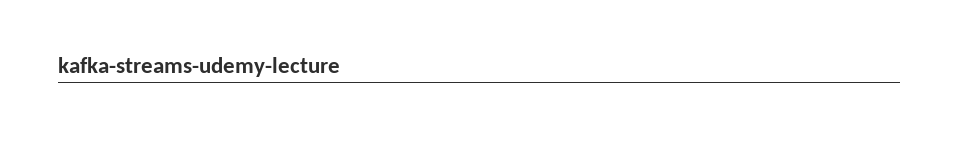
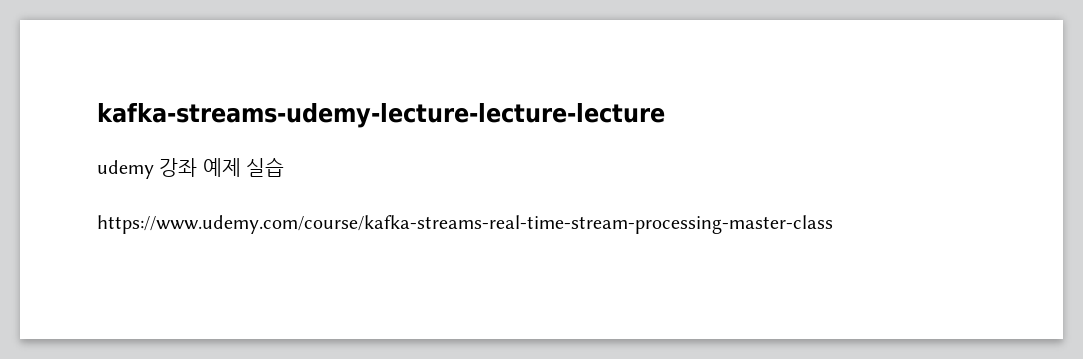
[58,57,340,77] kafka-streams-udemy-lecture -> [97,103,665,128] [97,157,285,179] [97,215,833,234] kafka-streams-udemy-lecture-lecture-lecture // udemy 강좌 예제 실습 // https://www.udemy.com/course/kafka-streams-real-time-stream-processing-master-class

